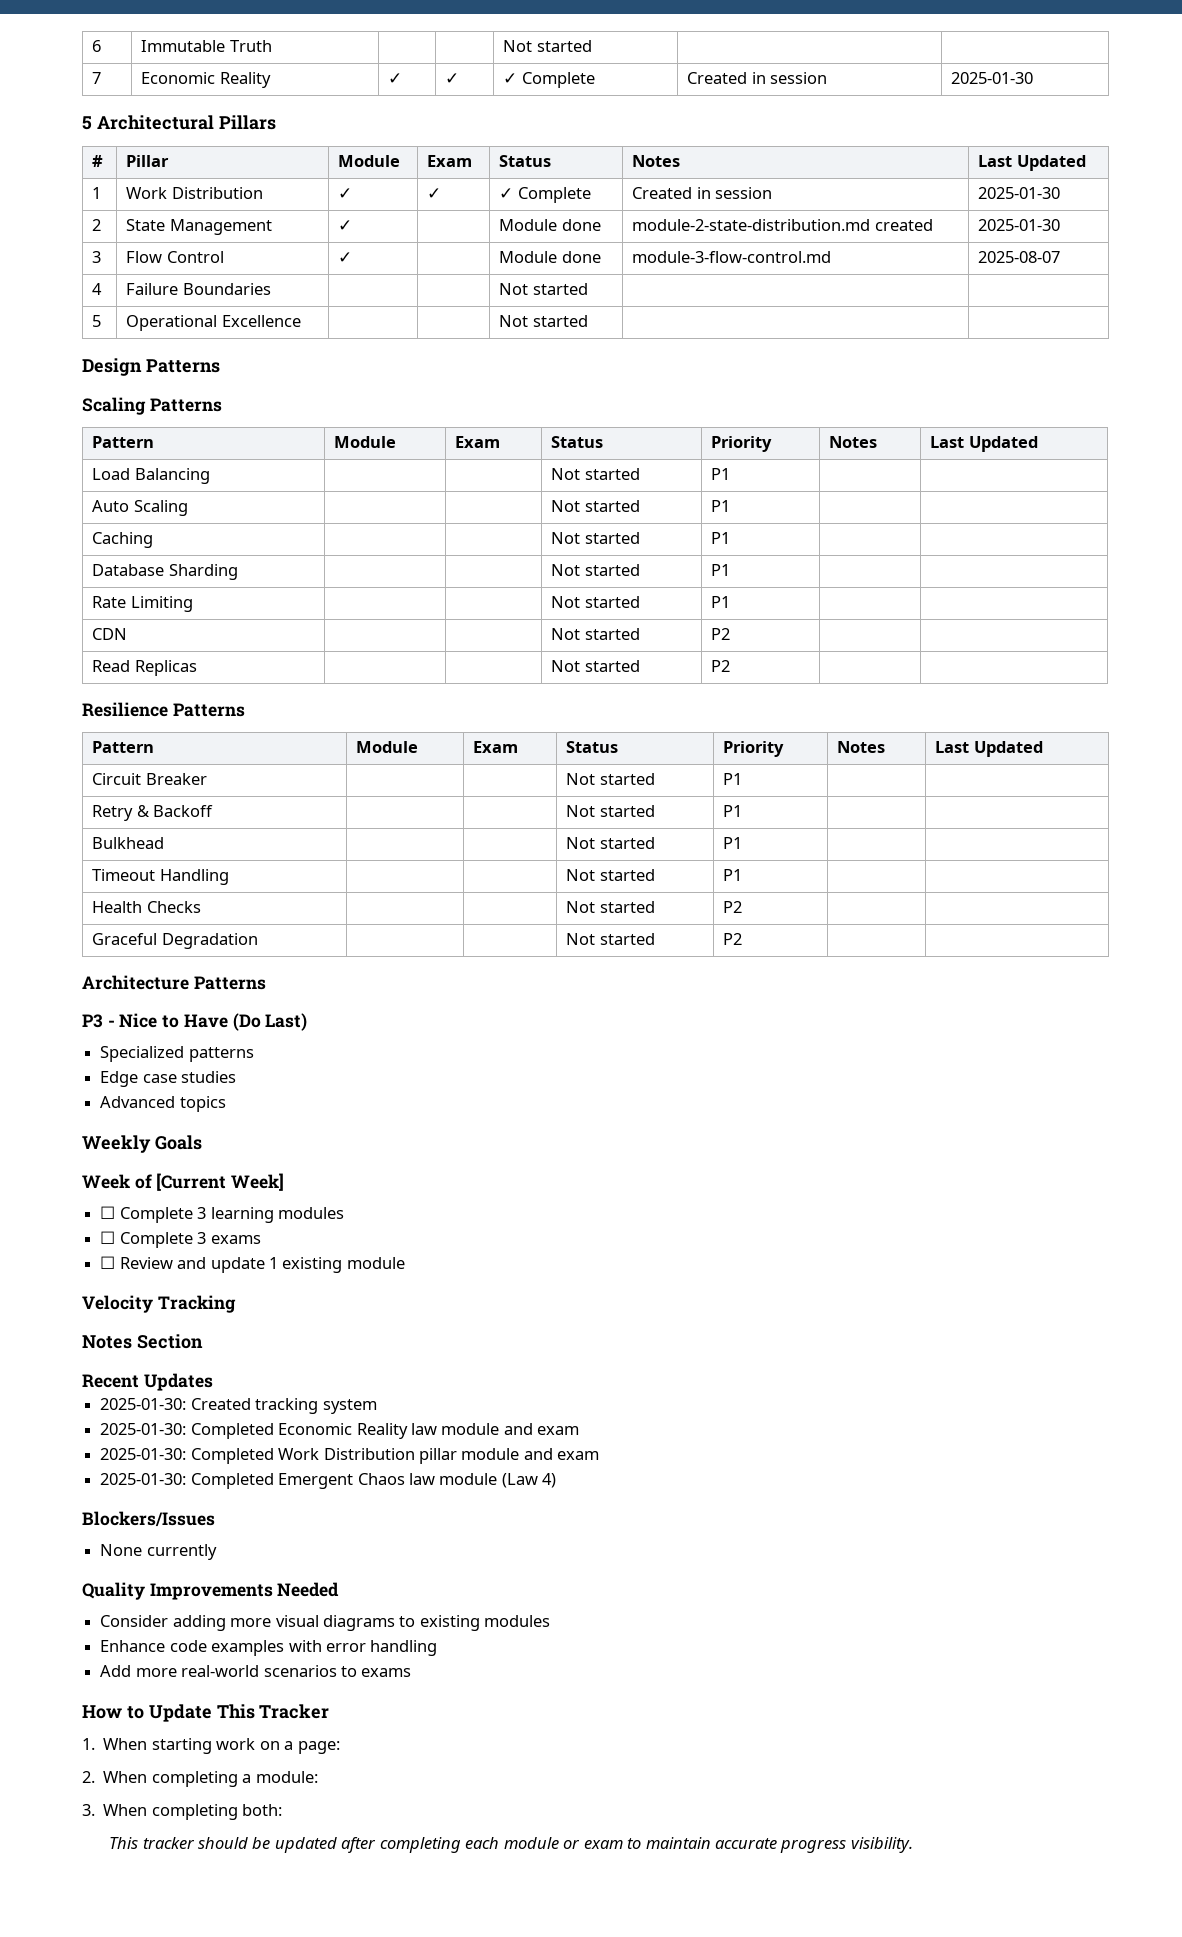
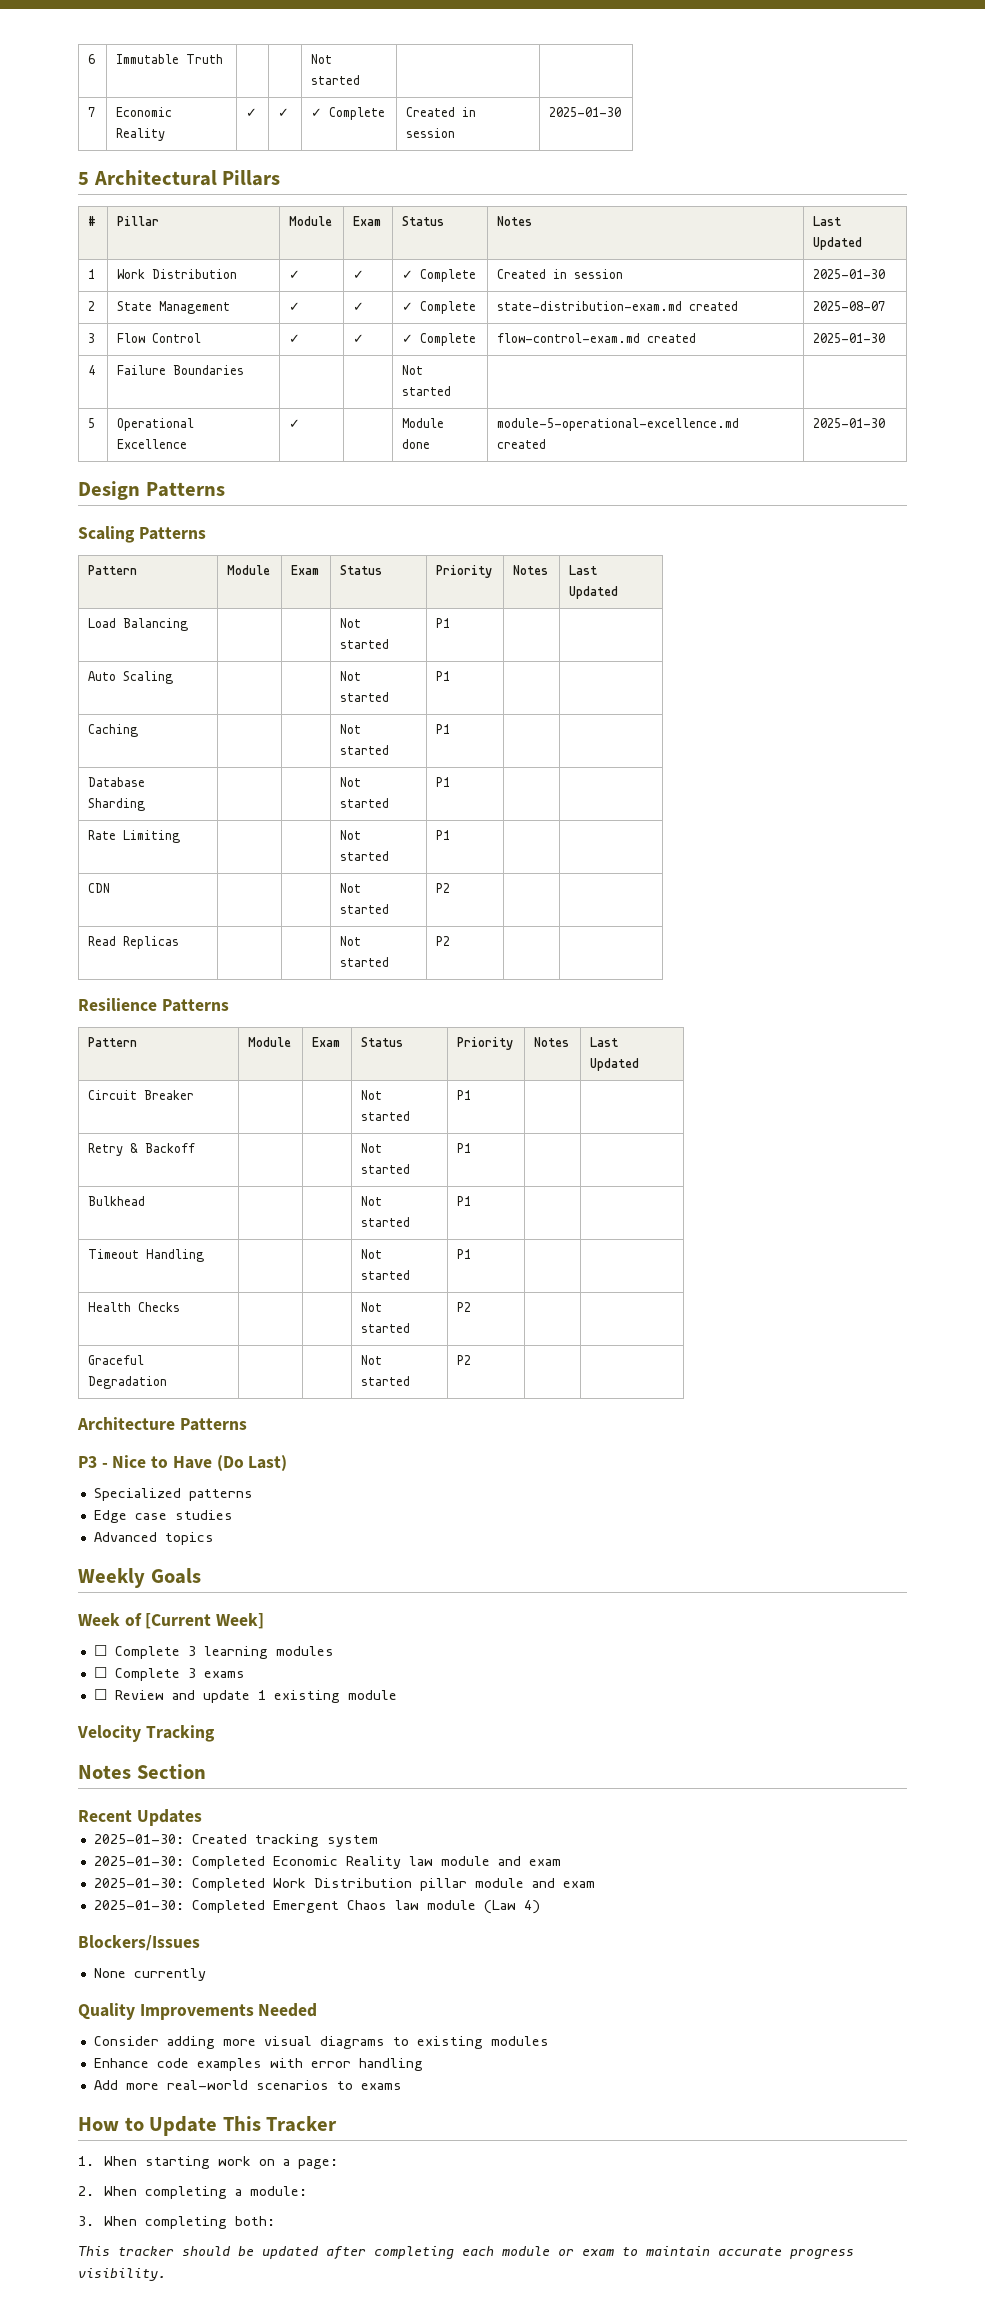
[499,219,601,231] [632,219,933,231] [978,219,1061,231] | Module done | module-2-state-distribution.md created | 2025-01-30 -> [353,302,365,311] [402,301,477,314] [497,301,739,311] [813,301,886,311] ✓ | ✓ Complete | state-distribution-exam.md created | 2025-08-07
[499,251,601,263] [632,251,832,263] [978,251,1061,263] | Module done | module-3-flow-control.md | 2025-08-07 -> [353,334,365,343] [402,333,477,346] [497,333,697,343] [813,333,886,343] ✓ | ✓ Complete | flow-control-exam.md created | 2025-01-30
[499,315,588,327] | | Not started | | -> [289,419,301,428] [402,418,445,428] [402,439,431,449] [497,418,740,431] [497,439,547,449] [813,418,886,428] ✓ | | Module done | module-5-operational-excellence.md created | 2025-01-30

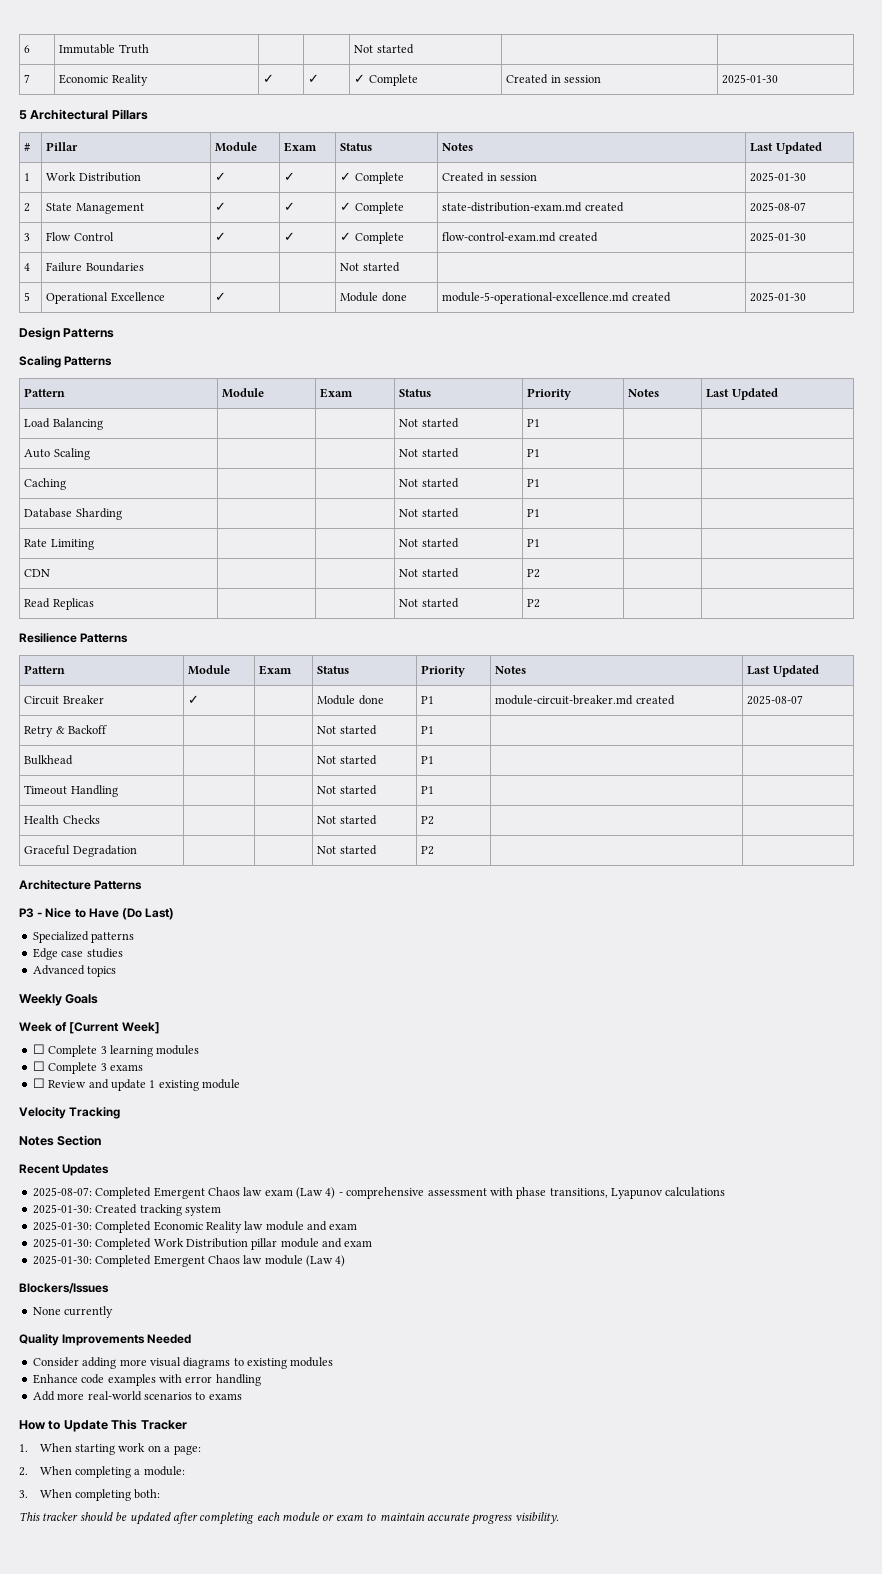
[361,1090,383,1100] [361,1111,411,1121] [457,1090,472,1100] | | Not started | P1 | | -> [188,695,200,704] [317,695,384,705] [421,696,435,704] [495,695,675,705] [747,695,804,705] ✓ | | Module done | P1 | module-circuit-breaker.md created | 2025-08-07
(202, 1817) none -> [32,1187,726,1199] // 2025-08-07: Completed Emergent Chaos law exam (Law 4) - comprehensive assessment with phase transitions, Lyapunov calculations

